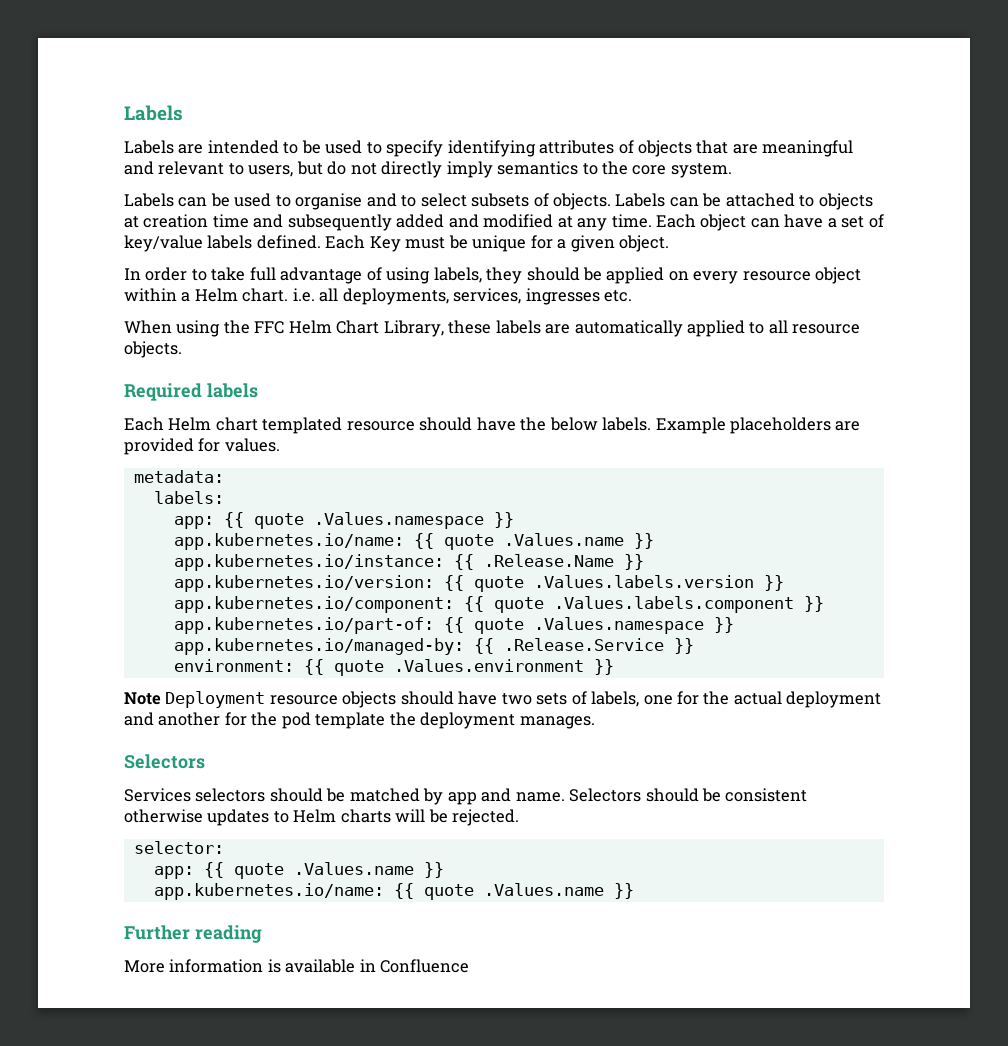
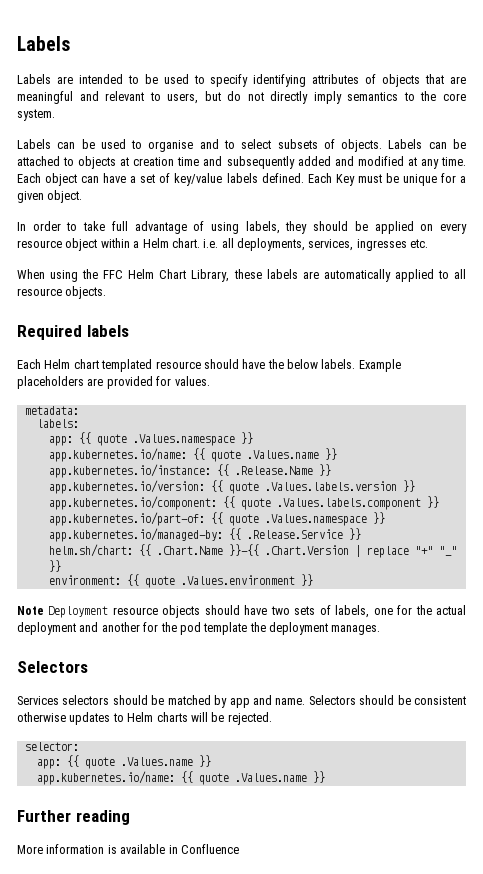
(694, 646) none -> [48,544,457,558] [48,560,61,572] // helm.sh/chart: {{ .Chart.Name }}-{{ .Chart.Version | replace "+" "_" }}

